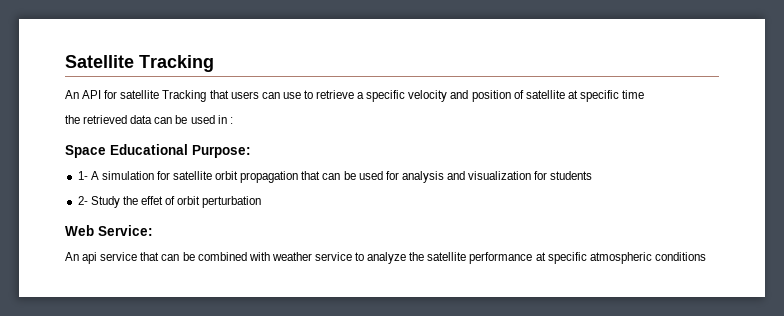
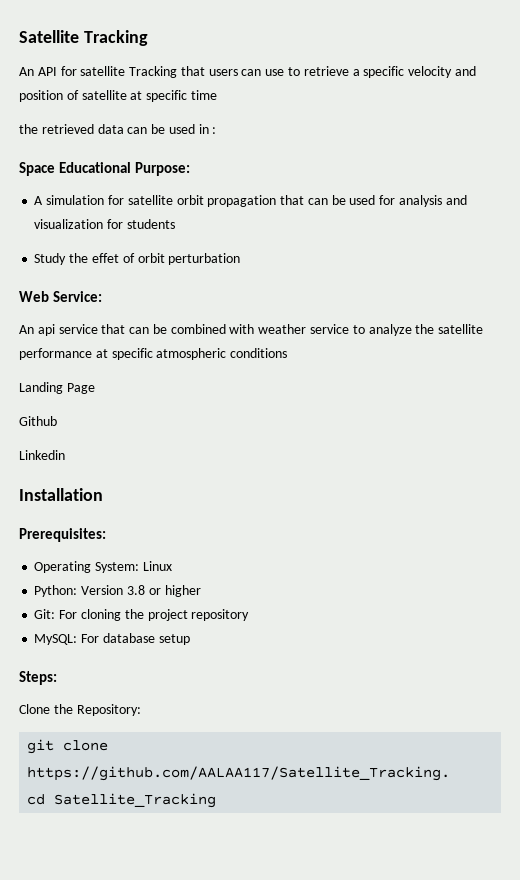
[77,171,88,180] 1- -> (191, 169) none
[77,196,88,205] 2- -> (175, 224) none
(706, 256) none -> [19,382,95,394] [19,416,57,426] [19,450,65,460] [19,488,103,501] [19,528,106,542] [34,561,172,573] [34,585,201,597] [34,609,250,621] [34,633,190,645] [19,671,57,685] [19,704,141,716] [27,739,109,754] [27,766,451,781] [27,793,217,808] // Landing Page // Github // Linkedin // Installation // Prerequisites: // Operating System: Linux // Python: Version 3.8 or higher // Git: For cloning the project repository // MySQL: For database setup // Steps: // Clone the Repository: // git clone https://github.com/AALAA117/Satellite_Tracking. // cd Satellite_Tracking

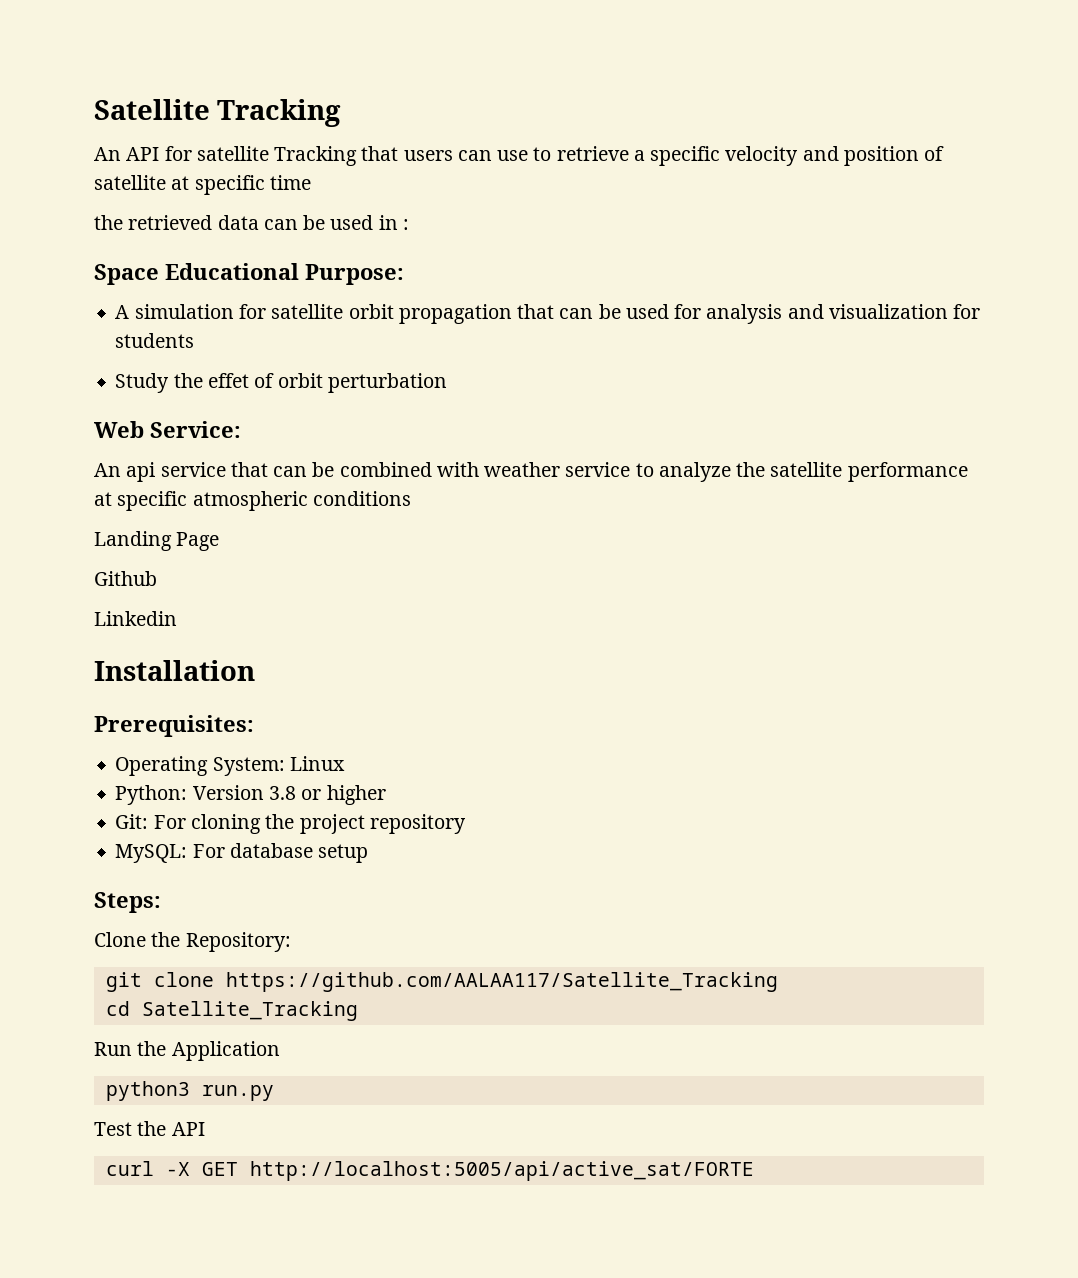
[27,766,451,781] https://github.com/AALAA117/Satellite_Tracking. -> [225,972,778,992] https://github.com/AALAA117/Satellite_Tracking
(217, 800) none -> [94,1041,280,1061] [105,1081,274,1101] [94,1121,205,1136] [105,1161,754,1181] // Run the Application // python3 run.py // Test the API // curl -X GET http://localhost:5005/api/active_sat/FORTE

